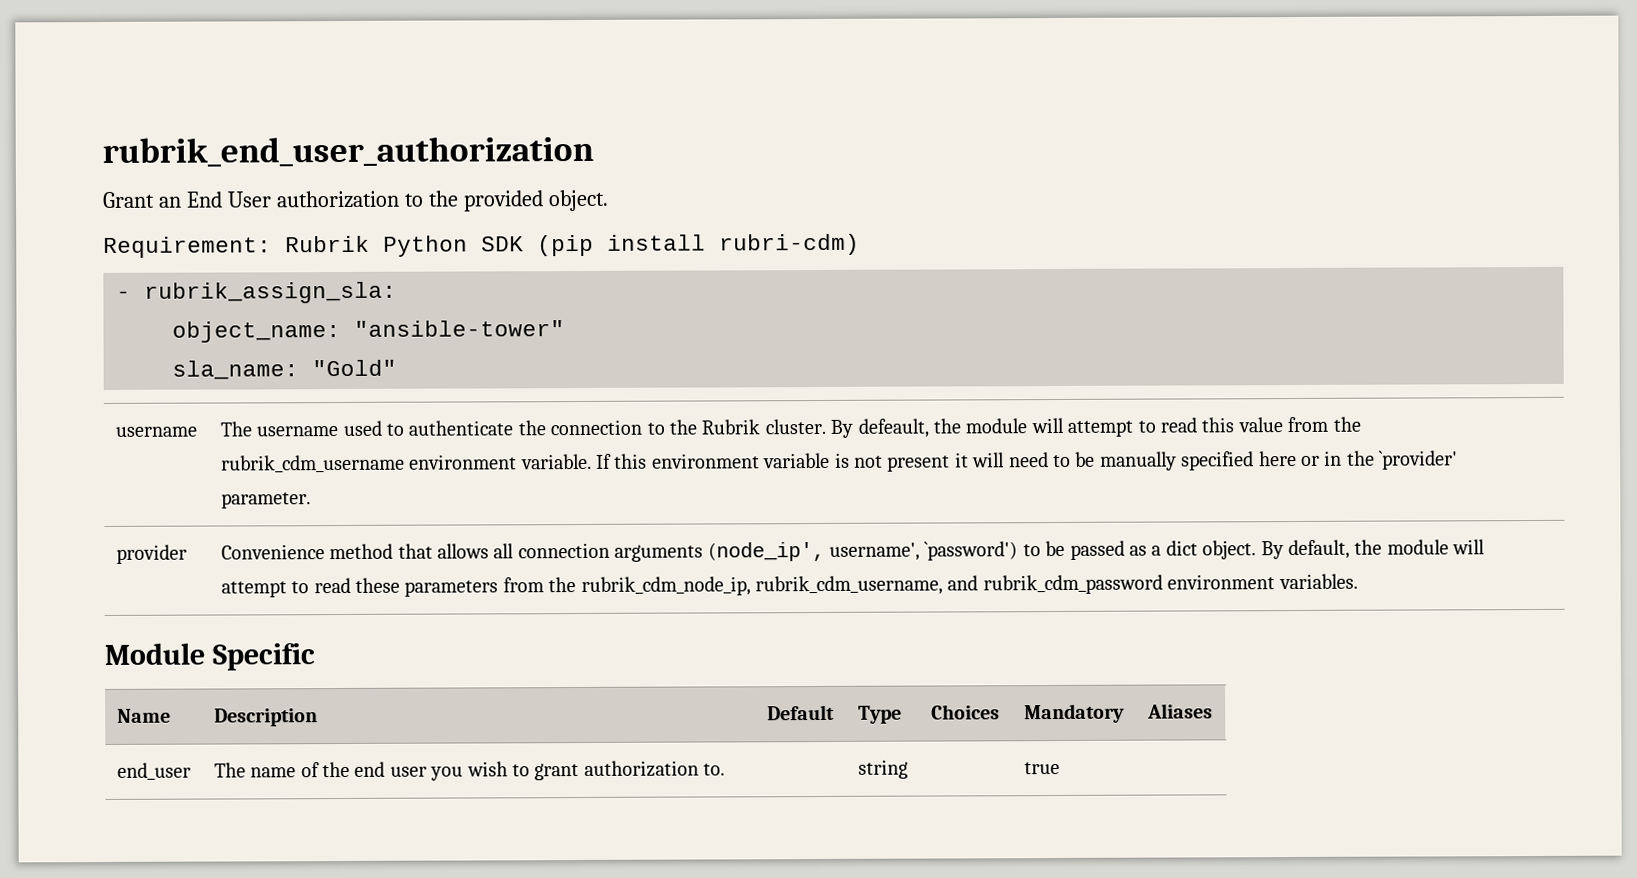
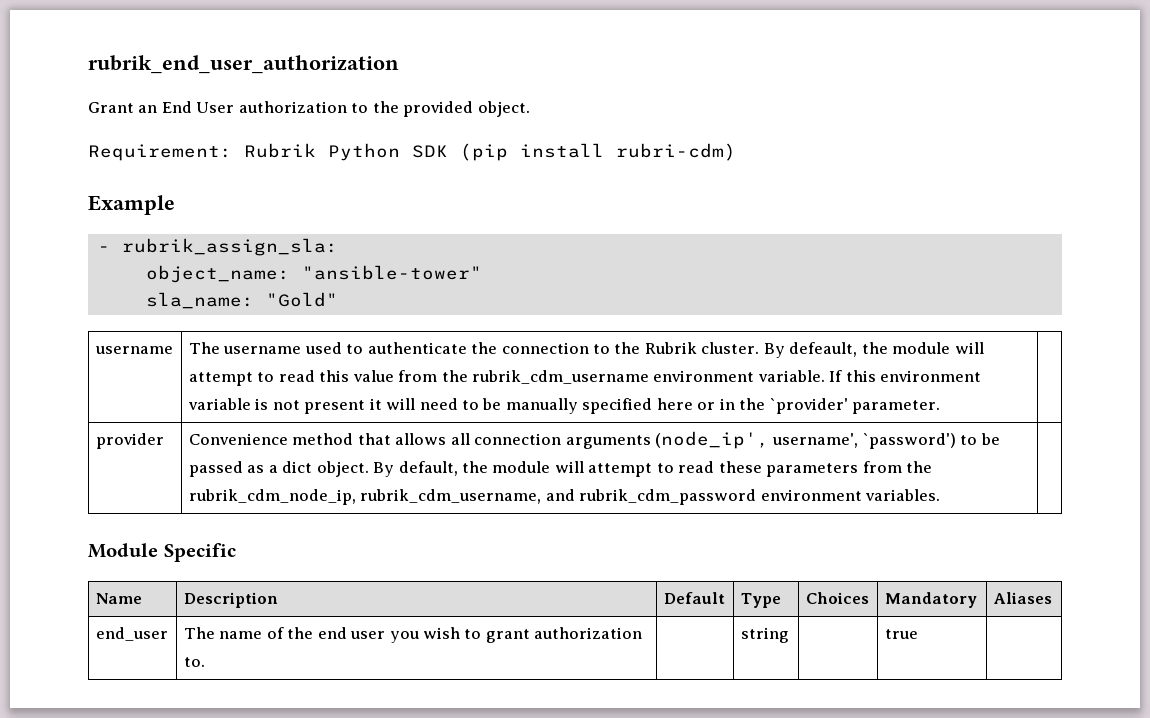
(860, 244) none -> [88,195,175,215] // Example

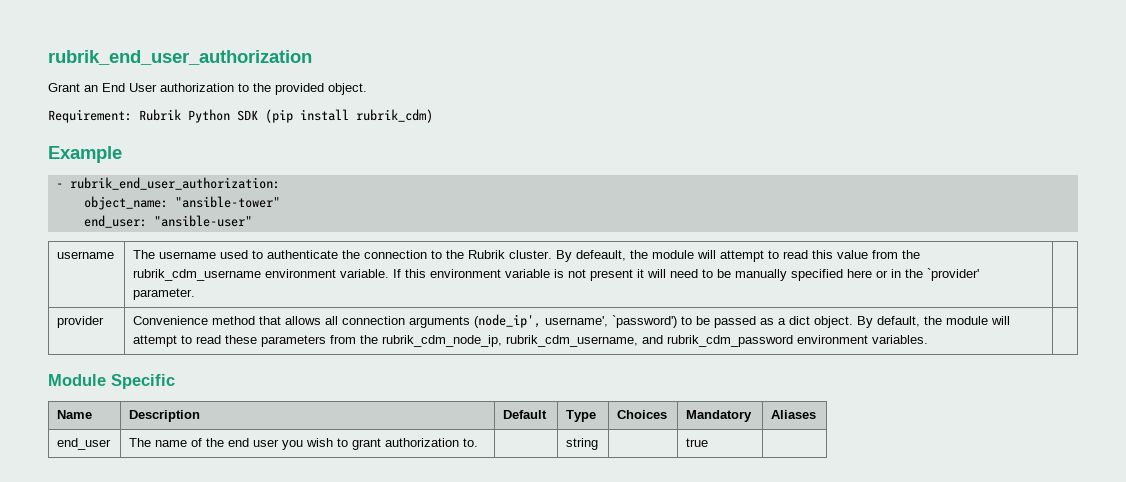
[616,143,736,161] rubri-cdm) -> [356,109,433,123] rubrik_cdm)
[121,238,338,256] rubrik_assign_sla: -> [69,177,280,190] rubrik_end_user_authorization:
[145,292,338,309] sla_name: "Gold" -> [83,215,252,228] end_user: "ansible-user"

